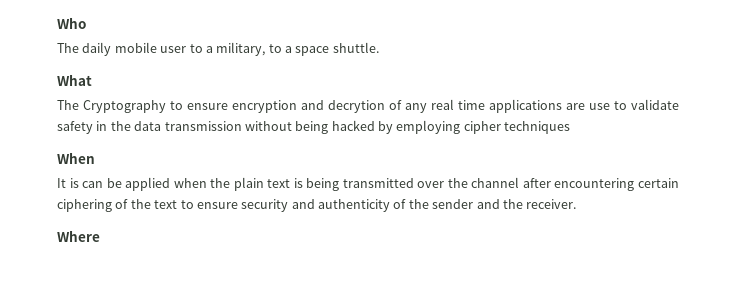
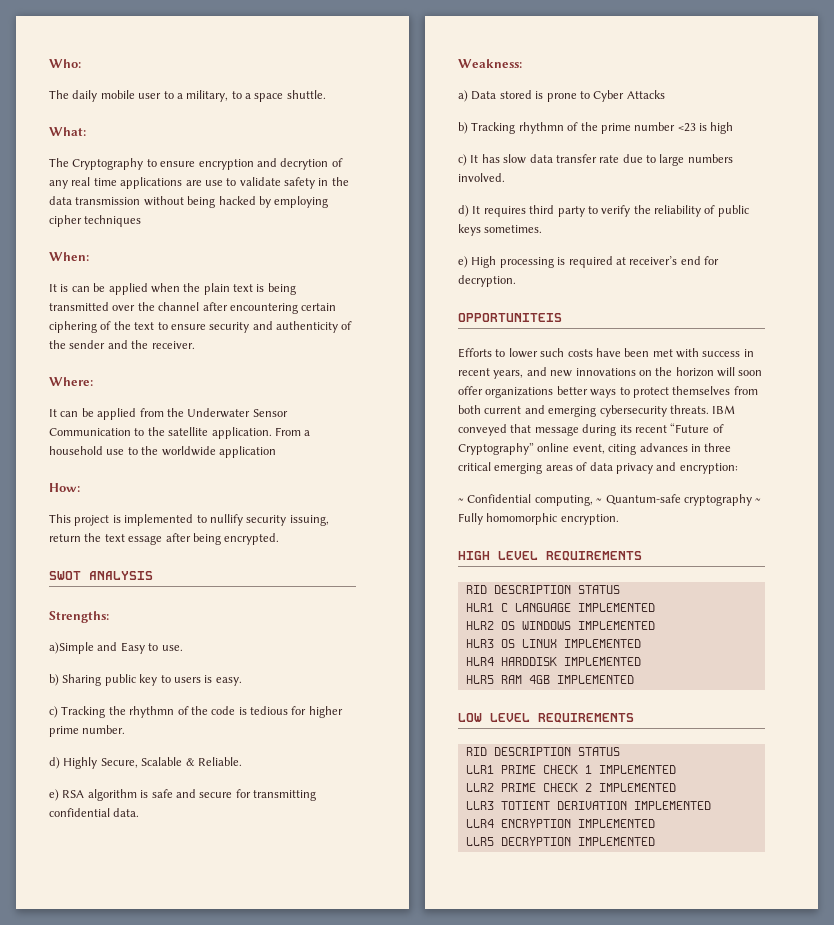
[57,17,86,29] Who -> [49,59,81,68] Who:
[57,74,92,86] What -> [49,127,86,136] What:
[57,152,95,164] When -> [49,252,89,261] When:
[57,230,100,242] Where -> [49,377,93,386] [49,408,288,420] [49,427,311,439] [49,446,276,458] [49,483,80,492] [49,514,329,526] [49,533,280,545] [49,571,153,580] [49,611,109,623] [49,642,183,654] [49,674,242,686] [49,706,343,718] [49,725,126,737] [49,757,242,769] [49,789,316,801] [49,808,140,817] [458,59,522,68] [458,90,665,102] [458,122,734,134] [458,154,733,166] [458,173,505,182] [458,205,749,217] [458,224,543,236] [458,256,719,268] [458,275,516,287] [458,313,562,322] [458,348,754,358] [458,367,763,379] [458,386,758,398] [458,405,736,417] [458,423,724,436] [458,443,732,455] [458,462,738,474] [458,494,762,506] [458,513,619,525] [458,551,642,561] [465,585,620,594] [465,603,655,612] [465,621,655,630] [465,639,641,648] [465,657,641,666] [465,675,634,684] [458,713,634,723] [465,747,620,756] [465,765,676,774] [465,783,676,792] [465,801,711,810] [465,819,655,828] [465,837,655,846] Where: // It can be applied from the Underwater Sensor Communication to the satellite application. From a household use to the worldwide application // How: // This project is implemented to nullify security issuing, return the text essage after being encrypted. // SWOT ANALYSIS // Strengths: // a)Simple and Easy to use. // b) Sharing public key to users is easy. // c) Tracking the rhythmn of the code is tedious for higher prime number. // d) Highly Secure, Scalable & Reliable. // e) RSA algorithm is safe and secure for transmitting confidential data. // Weakness: // a) Data stored is prone to Cyber Attacks // b) Tracking rhythmn of the prime number <23 is high // c) It has slow data transfer rate due to large numbers involved. // d) It requires third party to verify the reliability of public keys sometimes. // e) High processing is required at receiver’s end for decryption. // OPPORTUNITEIS // Efforts to lower such costs have been met with success in recent years, and new innovations on the horizon will soon offer organizations better ways to protect themselves from both current and emerging cybersecurity threats. IBM conveyed that message during its recent “Future of Cryptography” online event, citing advances in three critical emerging areas of data privacy and encryption: // ~ Confidential computing, ~ Quantum-safe cryptography ~ Fully homomorphic encryption. // HIGH LEVEL REQUIREMENTS // RID DESCRIPTION STATUS // HLR1 C LANGUAGE IMPLEMENTED // HLR2 OS WINDOWS IMPLEMENTED // HLR3 OS LINUX IMPLEMENTED // HLR4 HARDDISK IMPLEMENTED // HLR5 RAM 4GB IMPLEMENTED // LOW LEVEL REQUIREMENTS // RID DESCRIPTION STATUS // LLR1 PRIME CHECK 1 IMPLEMENTED // LLR2 PRIME CHECK 2 IMPLEMENTED // LLR3 TOTIENT DERIVATION IMPLEMENTED // LLR4 ENCRYPTION IMPLEMENTED // LLR5 DECRYPTION IMPLEMENTED

